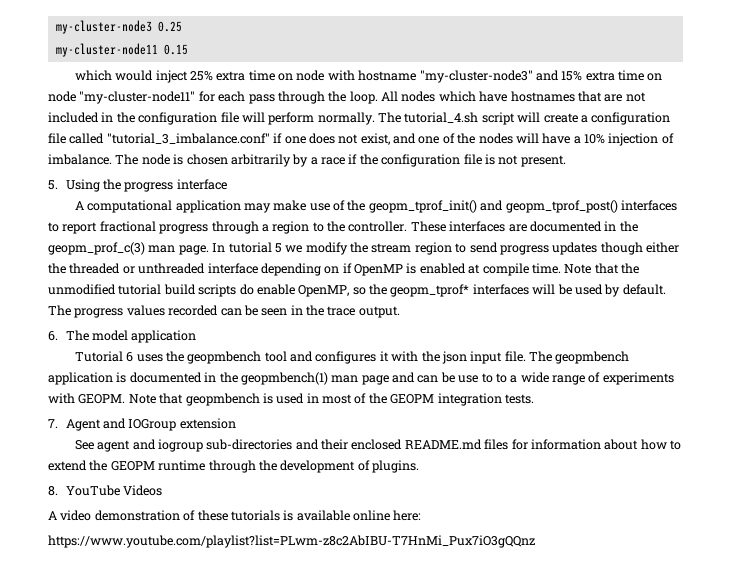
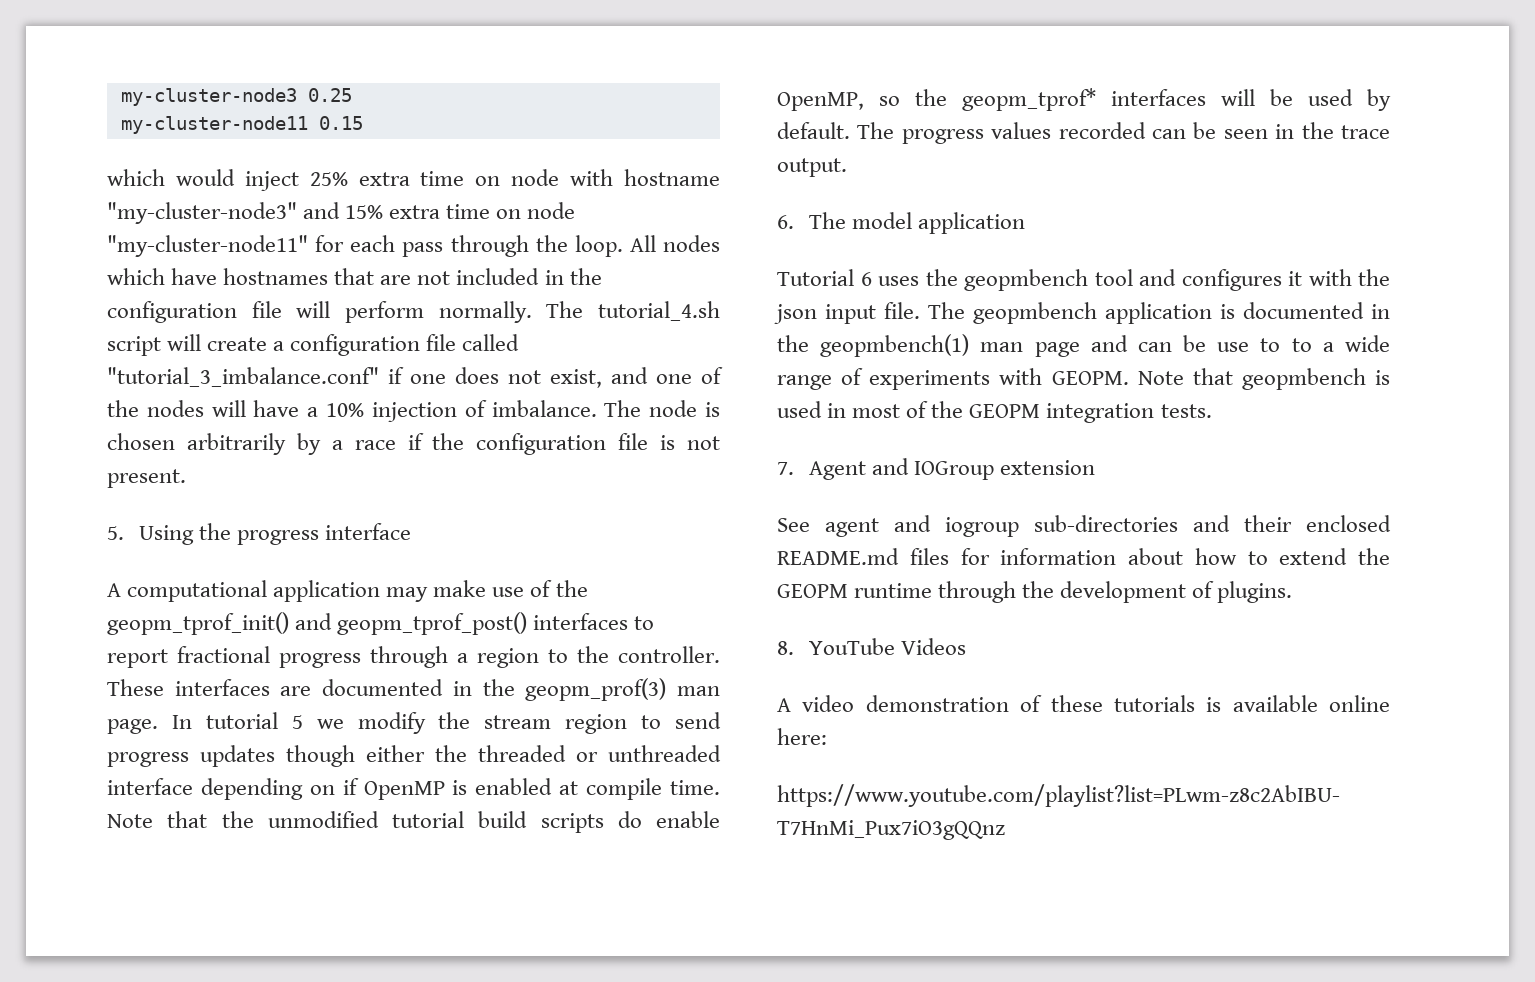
[48,242,145,255] geopm_prof_c(3) -> [525,678,667,701] geopm_prof(3)

